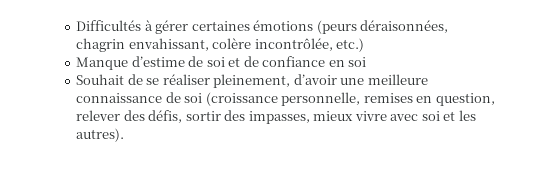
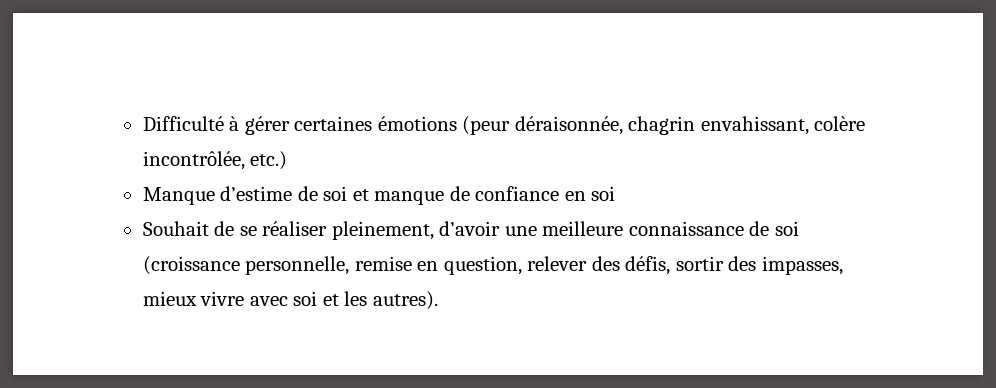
[76,20,142,31] Difficultés -> [142,116,224,131] Difficulté
[316,20,449,34] (peurs déraisonnées, -> [462,116,623,135] (peur déraisonnée,
(241, 62) none -> [374,191,445,205] manque
[363,93,413,103] remises -> [354,256,412,271] remise

